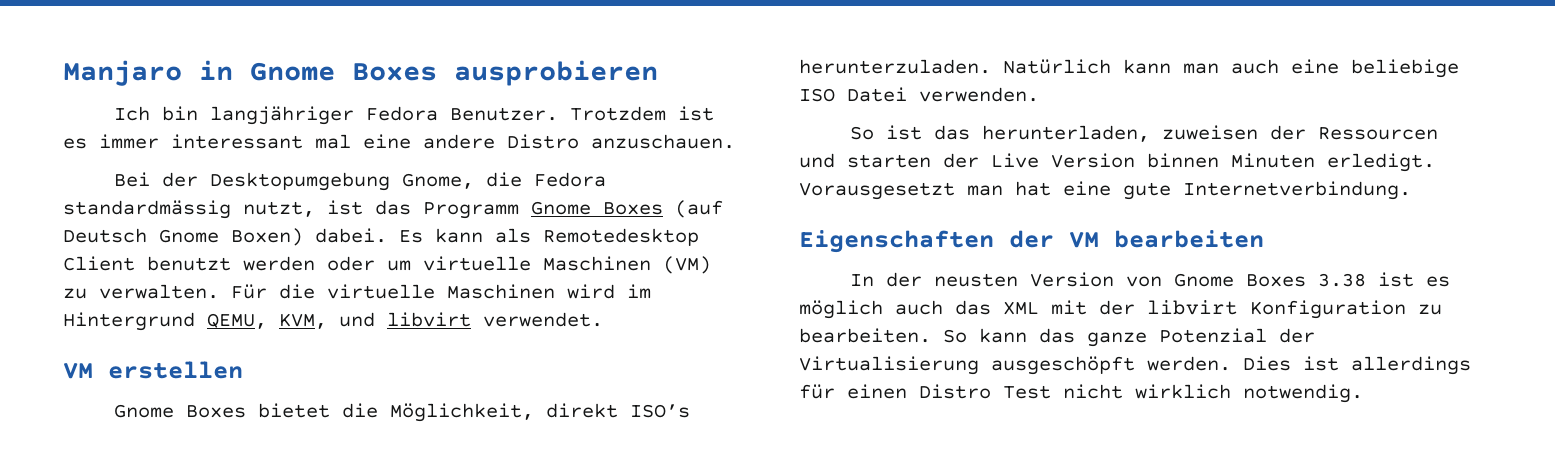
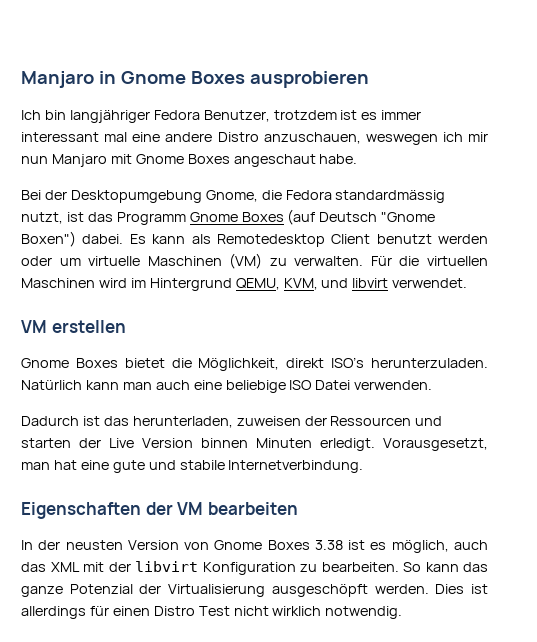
[449,106,666,121] Benutzer. Trotzdem -> [203,110,337,122] Benutzer, trotzdem
[591,134,735,149] anzuschauen. -> [263,132,488,145] [21,154,358,167] anzuschauen, weswegen ich mir nun Manjaro mit Gnome Boxes angeschaut habe.
[159,228,303,246] Gnome Boxen) -> [381,212,436,222] [21,231,76,247] "Gnome Boxen")
[327,284,435,299] virtuelle -> [426,256,488,266] virtuellen
[849,126,874,140] So -> [21,416,79,426] Dadurch
[799,182,955,200] Vorausgesetzt -> [383,438,488,451] Vorausgesetzt,
(1171, 191) none -> [148,460,225,470] und stabile
[799,300,883,319] möglich -> [391,540,449,553] möglich,

